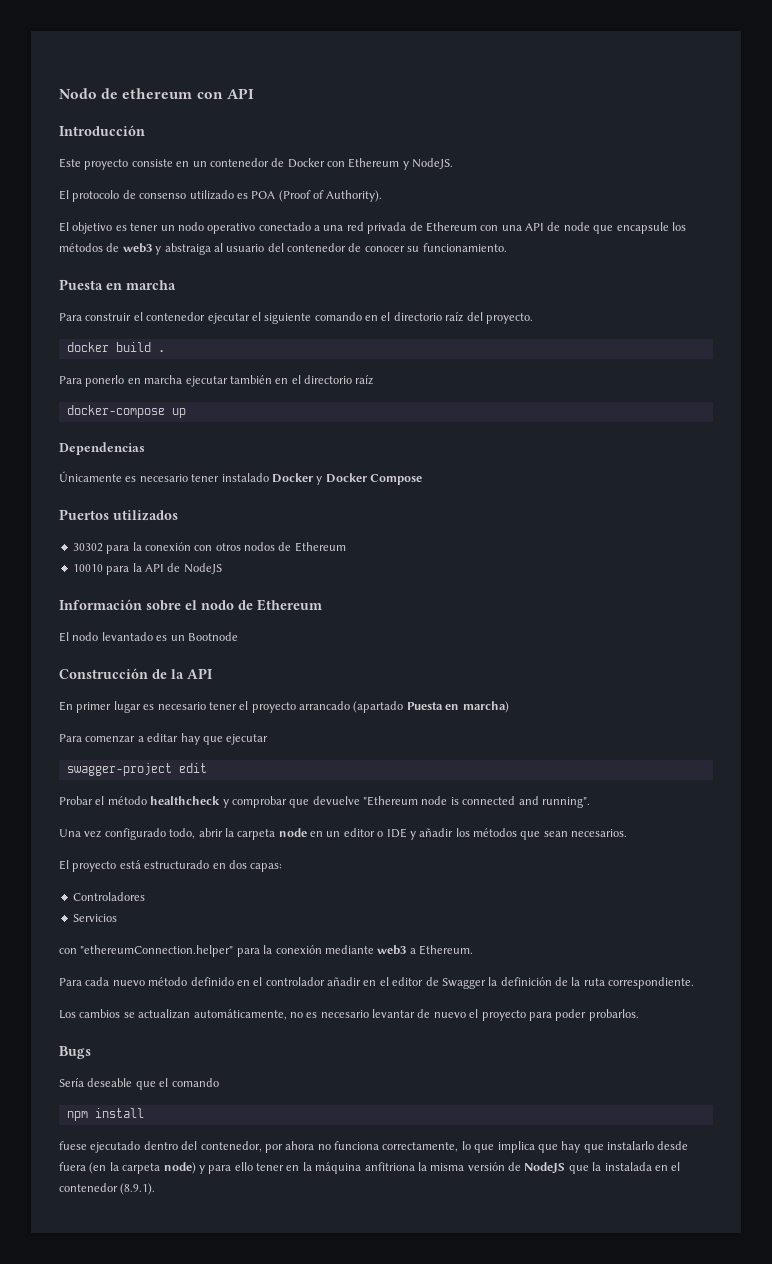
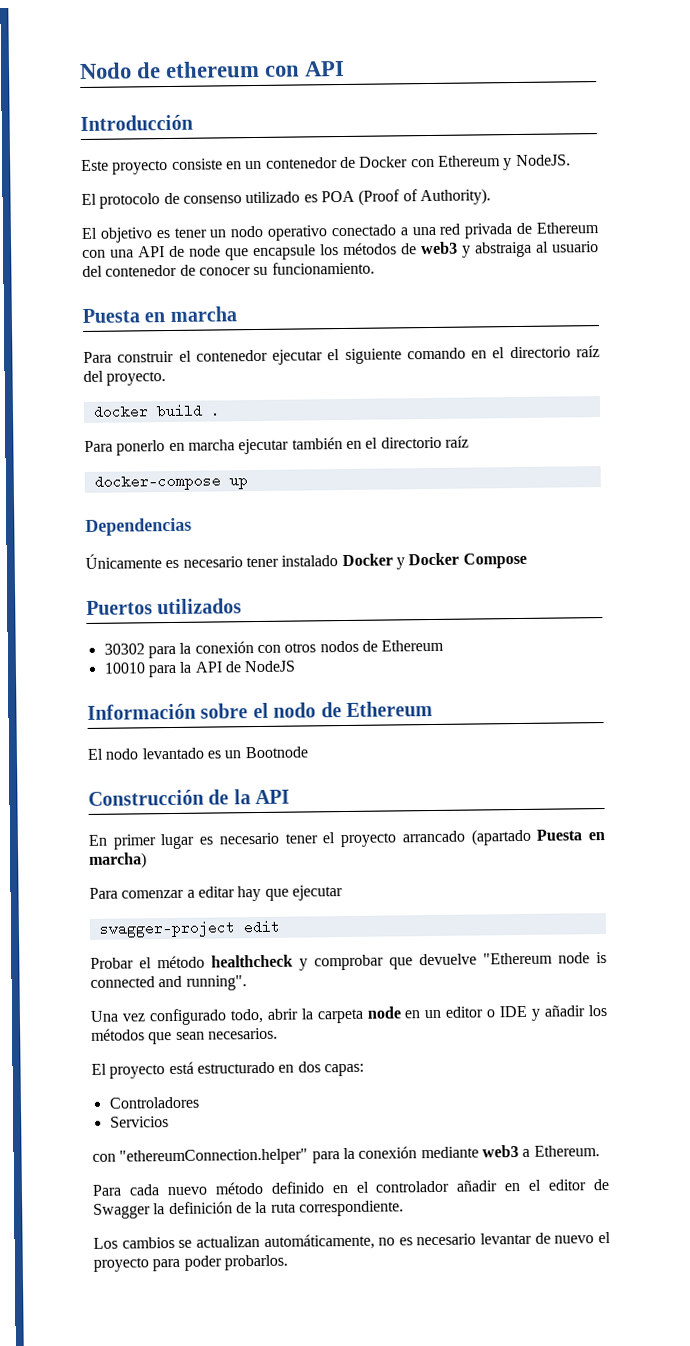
[59,1046,91,1059] [59,1078,219,1090] [66,1108,144,1121] [59,1141,689,1153] [59,1162,681,1174] [59,1183,156,1195] // Bugs // Sería deseable que el comando // npm install // fuese ejecutado dentro del contenedor, por ahora no funciona correctamente, lo que implica que hay que instalarlo desde fuera (en la carpeta node) y para ello tener en la máquina anfitriona la misma versión de NodeJS que la instalada en el contenedor (8.9.1). -> (288, 1262) none

